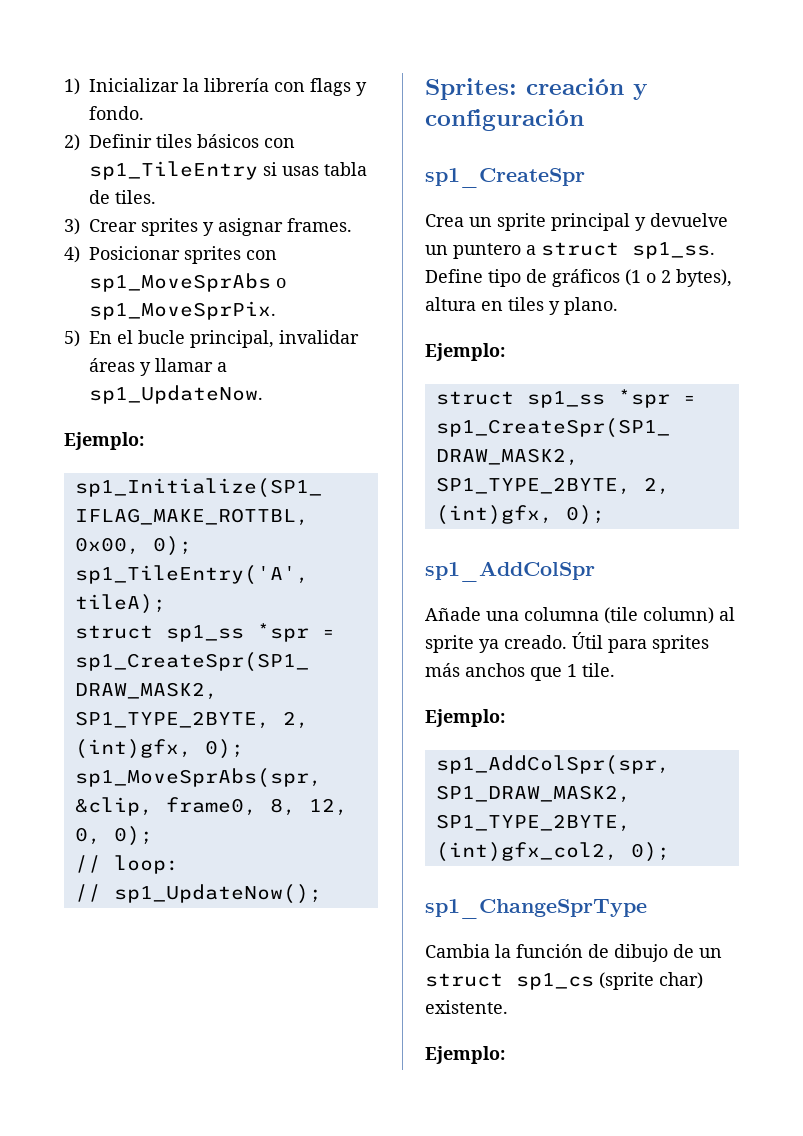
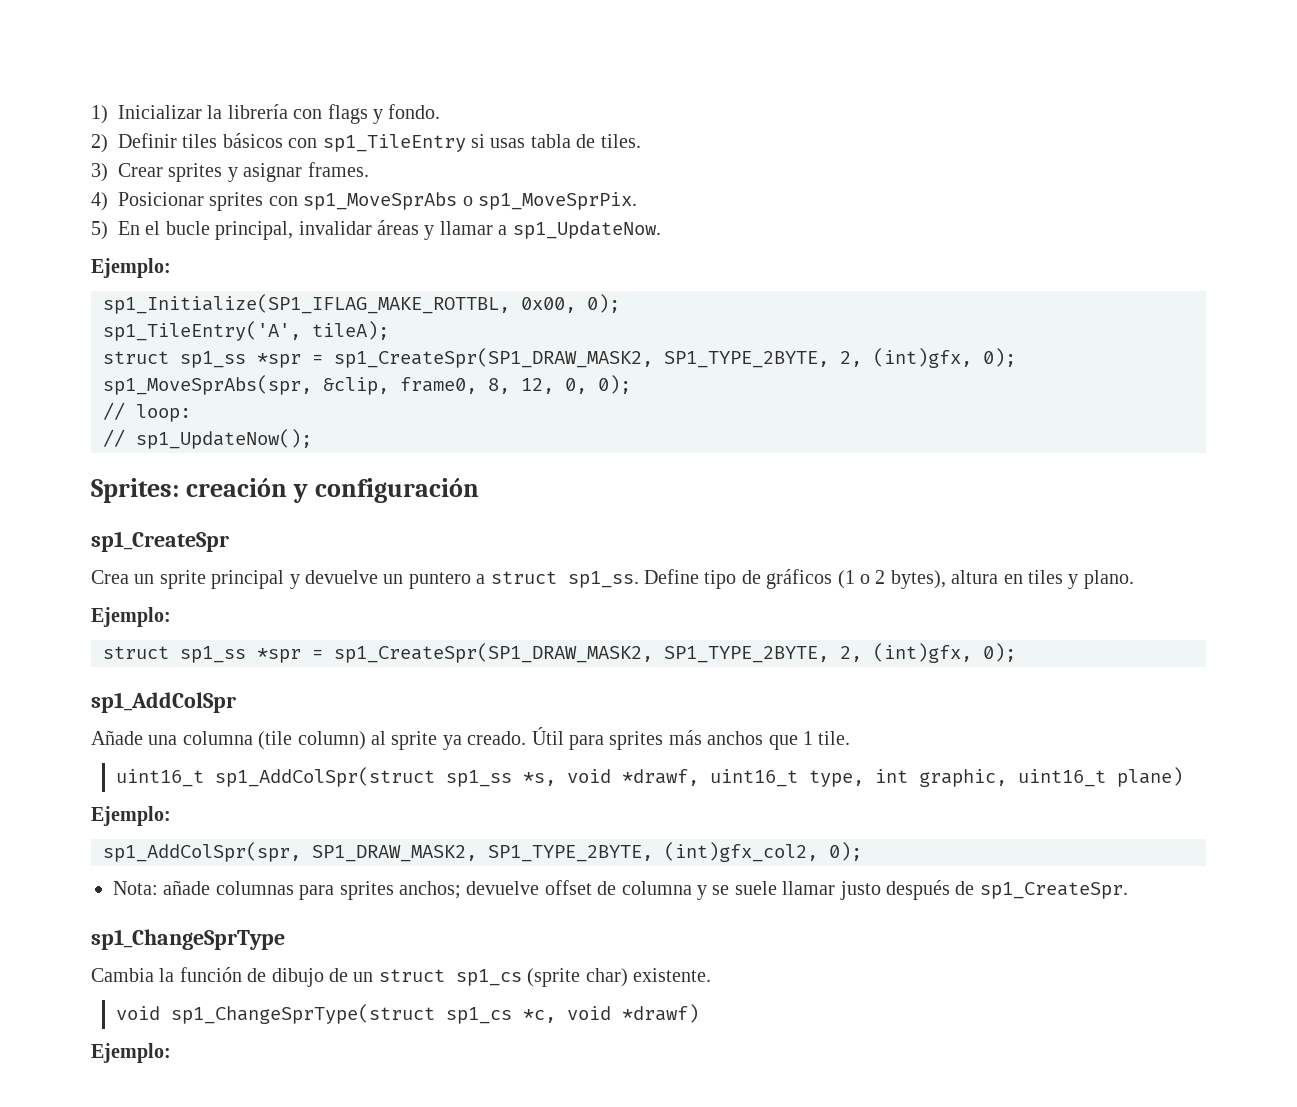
(615, 670) none -> [116,767,1184,787] // uint16_t sp1_AddColSpr(struct sp1_ss *s, void *drawf, uint16_t type, int graphic, uint16_t plane)
(670, 852) none -> [113,880,1128,900] // Nota: añade columnas para sprites anchos; devuelve offset de columna y se suele llamar justo después de sp1_CreateSpr.
(508, 1007) none -> [116,1004,700,1024] // void sp1_ChangeSprType(struct sp1_cs *c, void *drawf)

